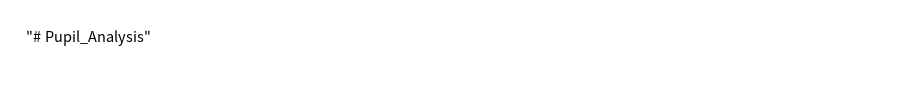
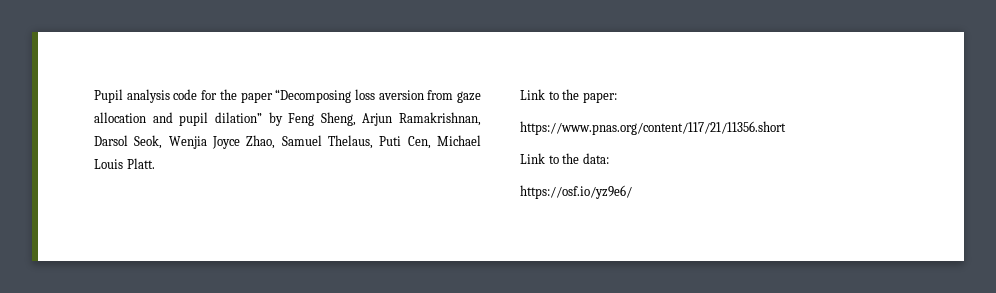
[26,30,151,46] "# Pupil_Analysis" -> [94,89,481,103] [94,112,481,126] [94,135,481,149] [94,158,155,169] [520,89,617,103] [520,121,786,135] [520,153,609,164] [520,185,632,199] Pupil analysis code for the paper “Decomposing loss aversion from gaze allocation and pupil dilation” by Feng Sheng, Arjun Ramakrishnan, Darsol Seok, Wenjia Joyce Zhao, Samuel Thelaus, Puti Cen, Michael Louis Platt. // Link to the paper: // https://www.pnas.org/content/117/21/11356.short // Link to the data: // https://osf.io/yz9e6/

